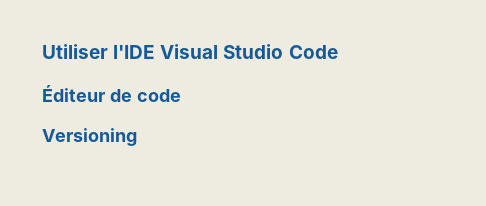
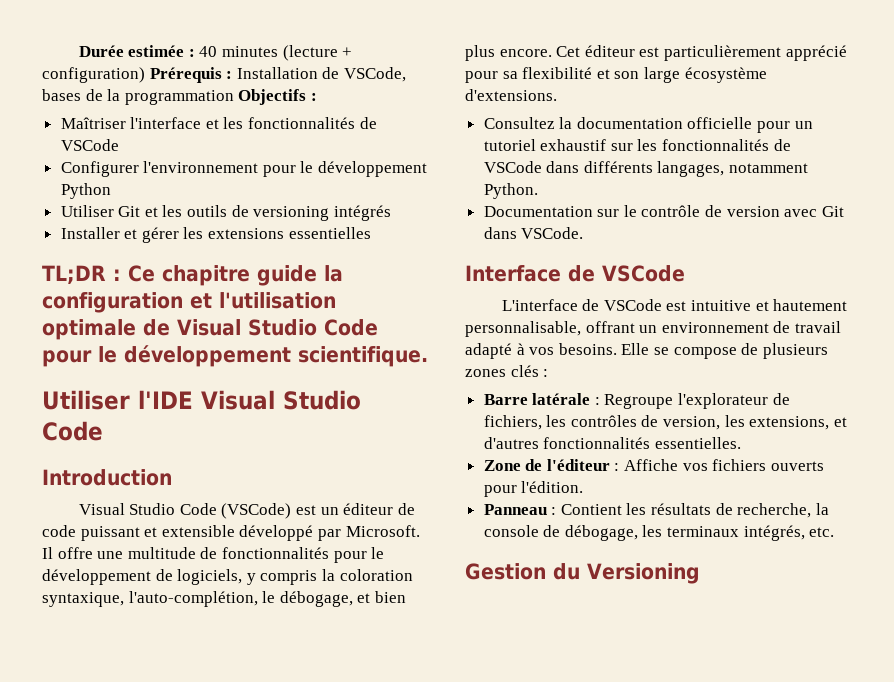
(42, 51) none -> [78,45,353,61] [42,67,406,83] [42,89,317,105] [60,117,377,129] [60,139,119,151] [60,161,428,177] [60,183,111,199] [60,205,391,221] [60,227,371,243] [42,265,343,286] [42,292,336,313] [42,319,378,340] [42,345,428,367] Durée estimée : 40 minutes (lecture + configuration) Prérequis : Installation de VSCode, bases de la programmation Objectifs : // Maîtriser l'interface et les fonctionnalités de VSCode // Configurer l'environnement pour le développement Python // Utiliser Git et les outils de versioning intégrés // Installer et gérer les extensions essentielles // TL;DR : Ce chapitre guide la configuration et l'utilisation optimale de Visual Studio Code pour le développement scientifique. //
[42,85,181,102] Éditeur de code // -> [42,469,172,486] [78,503,415,519] [42,525,420,541] [42,547,385,563] [42,569,413,585] [42,591,406,607] [465,45,847,61] [465,67,767,83] [465,89,557,101] [483,117,813,133] [483,139,791,151] [483,161,809,177] [483,183,538,199] [483,205,844,217] [483,227,584,239] [465,265,685,282] [501,299,848,311] [465,321,841,337] [465,343,828,359] [465,365,549,377] [483,393,790,409] [483,415,847,430] [483,437,741,449] [483,459,824,471] [483,481,584,497] [483,503,829,518] [483,525,835,541] [465,563,580,580] Introduction // Visual Studio Code (VSCode) est un éditeur de code puissant et extensible développé par Microsoft. Il offre une multitude de fonctionnalités pour le développement de logiciels, y compris la coloration syntaxique, l'auto-complétion, le débogage, et bien plus encore. Cet éditeur est particulièrement apprécié pour sa flexibilité et son large écosystème d'extensions. // Consultez la documentation officielle pour un tutoriel exhaustif sur les fonctionnalités de VSCode dans différents langages, notamment Python. // Documentation sur le contrôle de version avec Git dans VSCode. // Interface de VSCode // L'interface de VSCode est intuitive et hautement personnalisable, offrant un environnement de travail adapté à vos besoins. Elle se compose de plusieurs zones clés : // Barre latérale : Regroupe l'explorateur de fichiers, les contrôles de version, les extensions, et d'autres fonctionnalités essentielles. // Zone de l'éditeur : Affiche vos fichiers ouverts pour l'édition. // Panneau : Contient les résultats de recherche, la console de débogage, les terminaux intégrés, etc. // Gestion du

